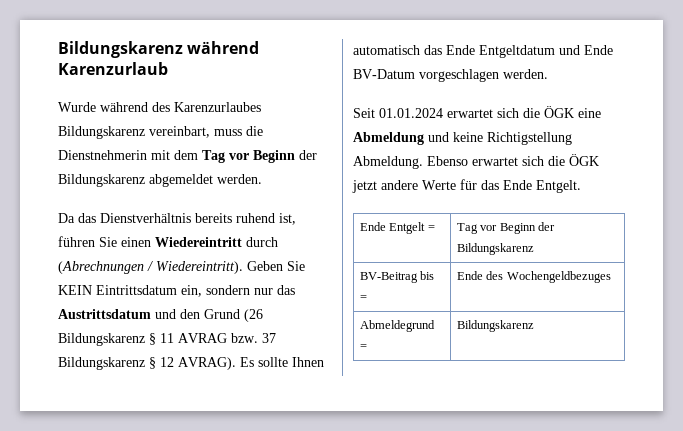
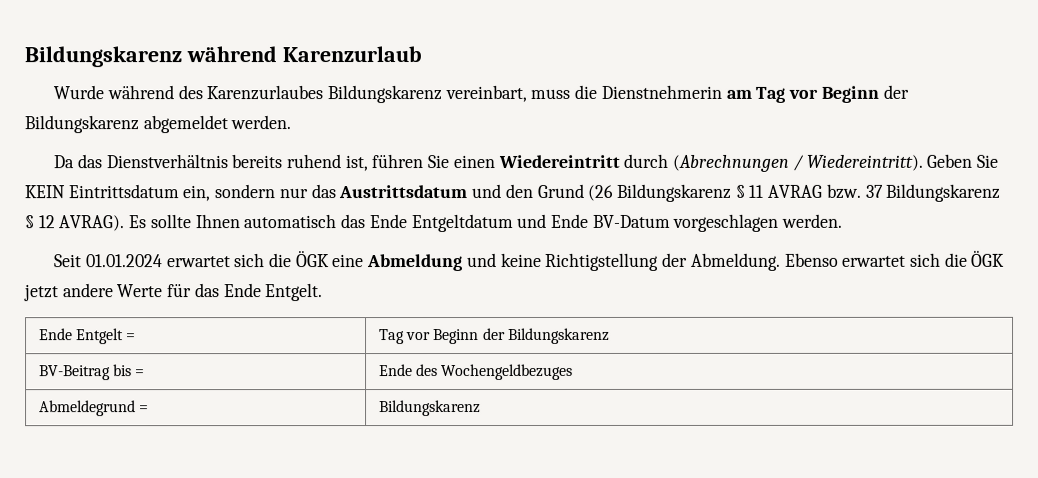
[151,150,198,160] mit dem -> [725,89,752,99] am
(572, 138) none -> [662,252,689,267] der

